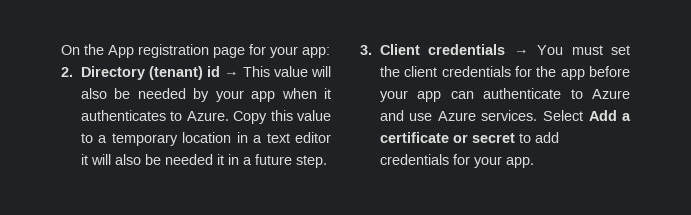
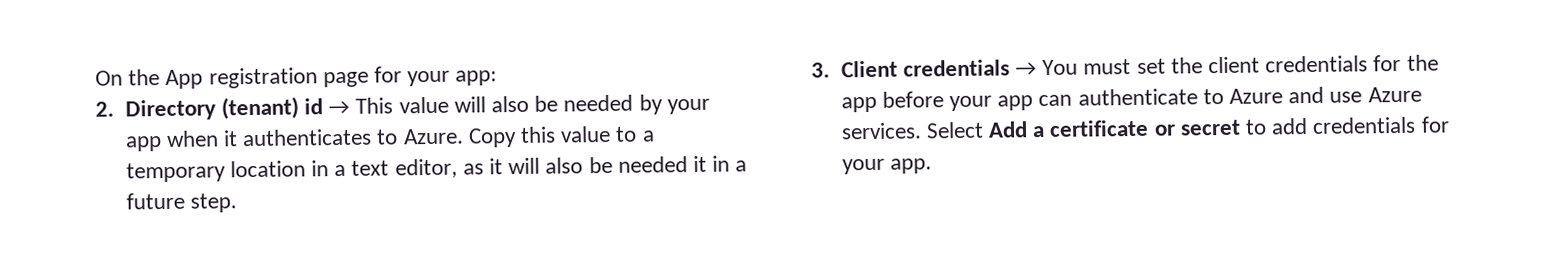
[295,132,331,143] editor -> [394,158,484,179] editor, as

